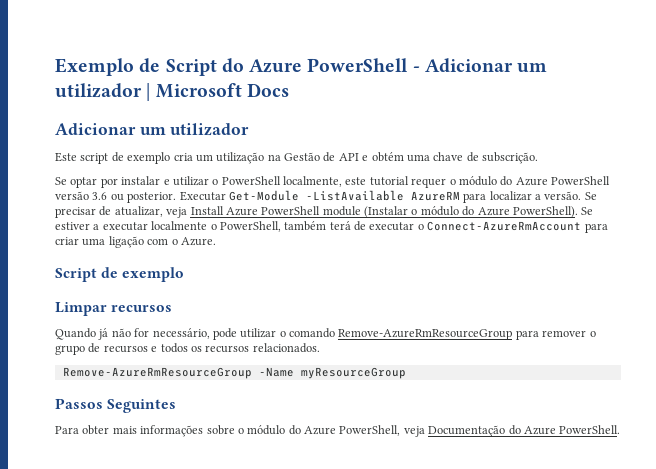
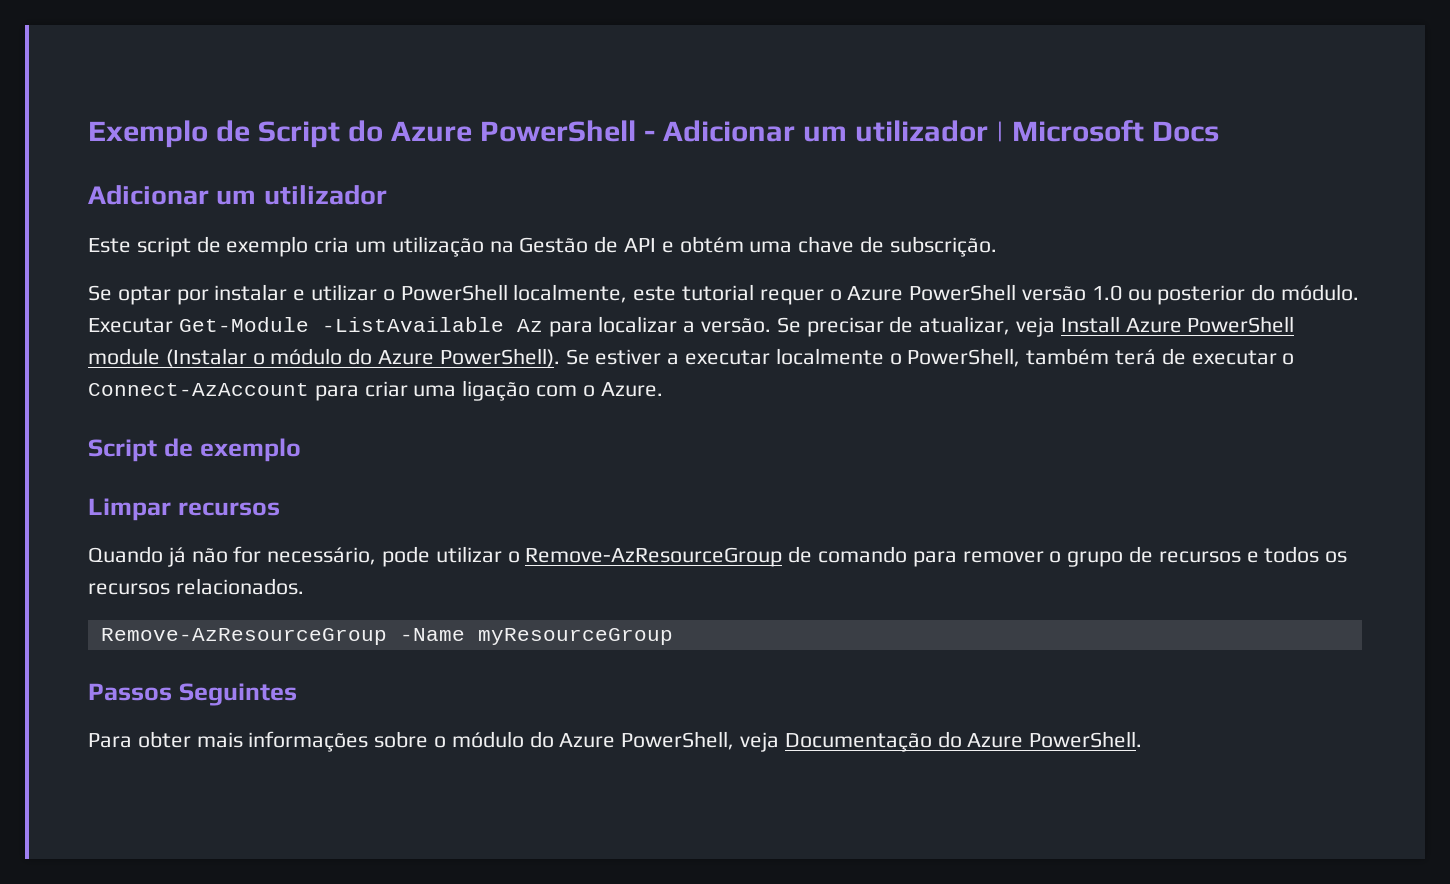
[458,176,513,186] módulo do -> (842, 295) none
[92,192,177,203] 3.6 ou posterior. -> [1091,284,1360,305] 1.0 ou posterior do módulo.
[410,191,460,201] AzureRM -> [516,319,543,332] Az
[427,221,582,231] Connect-AzureRmAccount -> [88,383,309,396] Connect-AzAccount
[289,328,513,340] comando Remove-AzureRmResourceGroup -> [525,546,908,567] Remove-AzResourceGroup de comando
[62,367,252,379] Remove-AzureRmResourceGroup -> [100,628,387,645] Remove-AzResourceGroup

